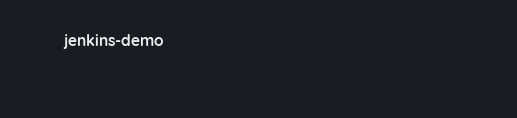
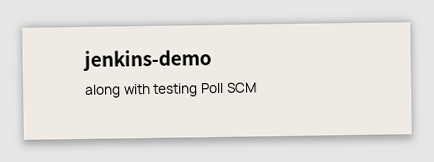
(164, 41) none -> [85,82,257,98] // along with testing Poll SCM

